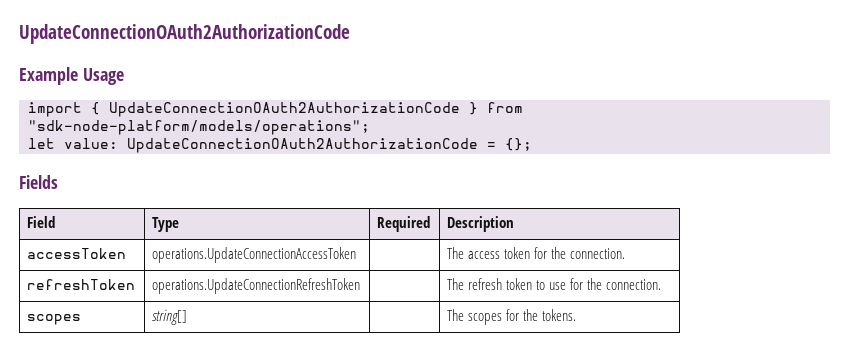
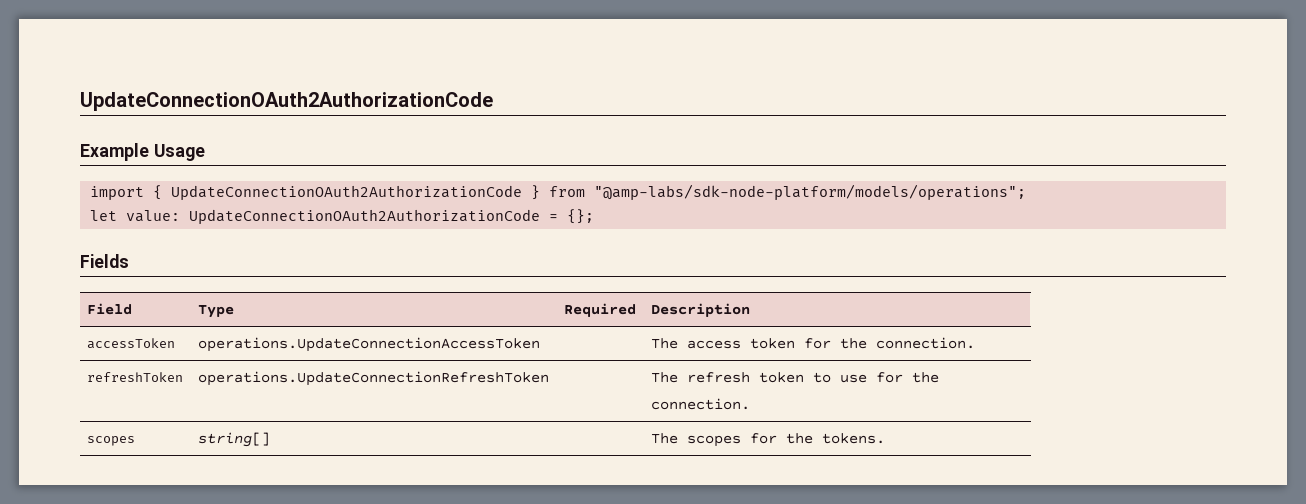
[28,120,370,135] "sdk-node-platform/models/operations"; -> [594,184,1027,200] "@amp-labs/sdk-node-platform/models/operations";

